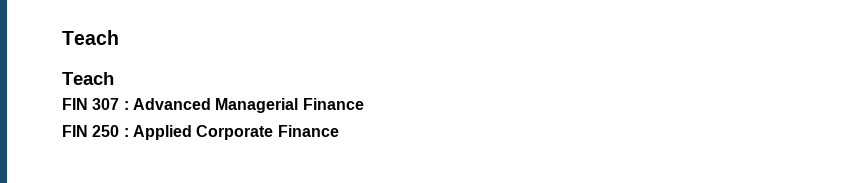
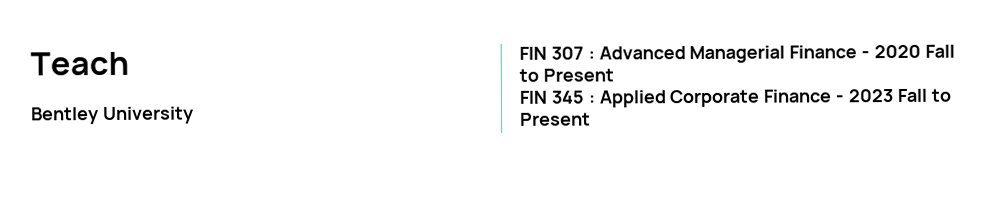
[62,30,119,45] [62,72,114,85] Teach // Teach -> [30,51,129,76] [30,106,194,125] Teach // Bentley University
[62,125,120,137] // FIN 250 -> [861,44,955,59] [519,68,614,82] [519,90,584,104] - 2020 Fall to Present // FIN 345
(339, 131) none -> [835,88,951,103] [520,112,591,126] - 2023 Fall to Present

